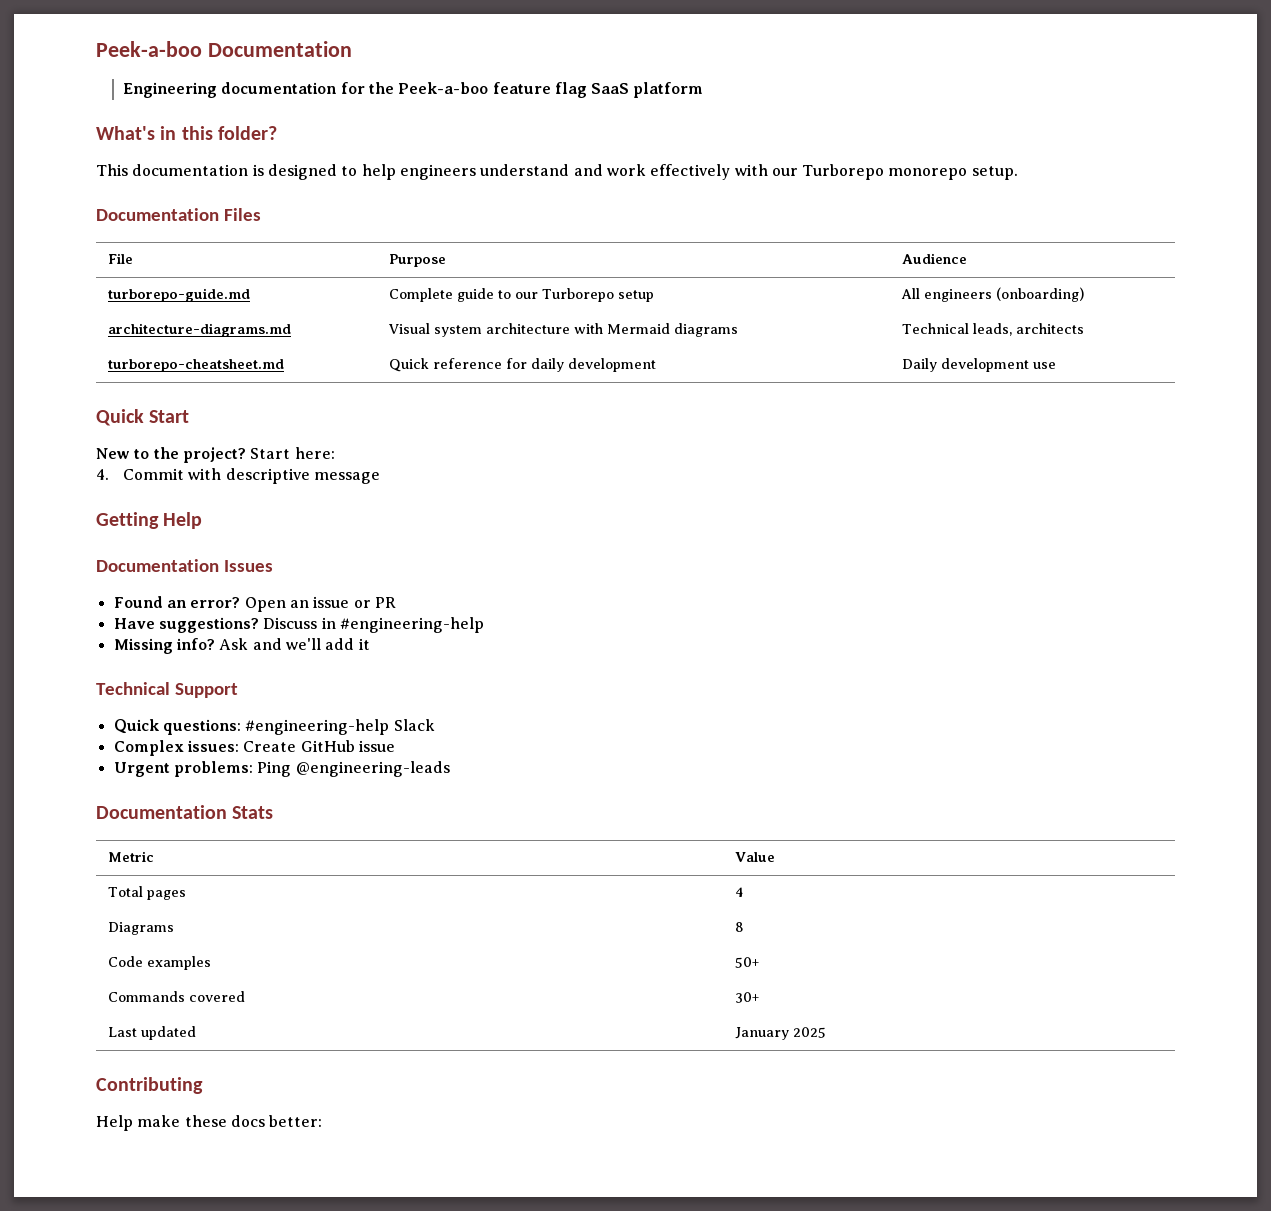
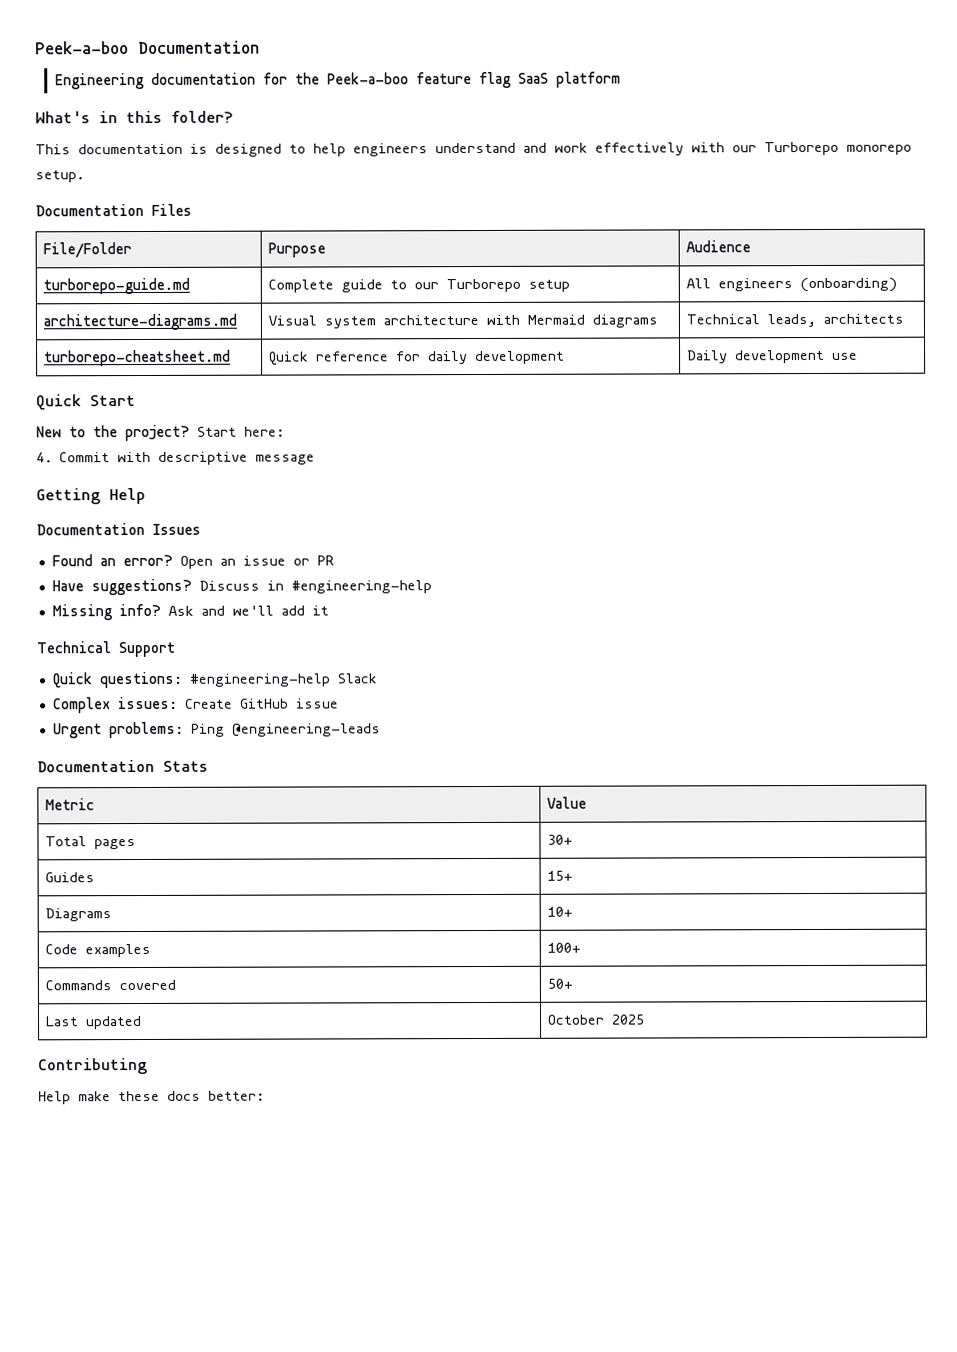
[108,253,134,264] File -> [43,242,133,259] File/Folder
[735,887,745,897] 4 -> [547,834,574,845] [45,872,96,883] [547,870,574,881] 30+ // Guides | 15+
[735,922,745,932] 8 -> [547,906,574,917] 10+
[735,957,760,968] 50+ -> [547,942,582,953] 100+
[735,992,760,1003] 30+ -> [547,978,574,989] 50+
[735,1027,790,1040] January -> [548,1014,606,1025] October

